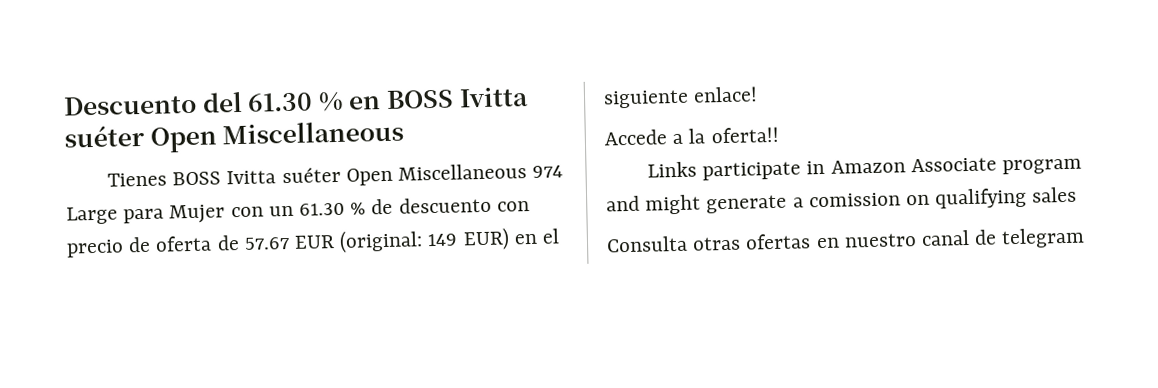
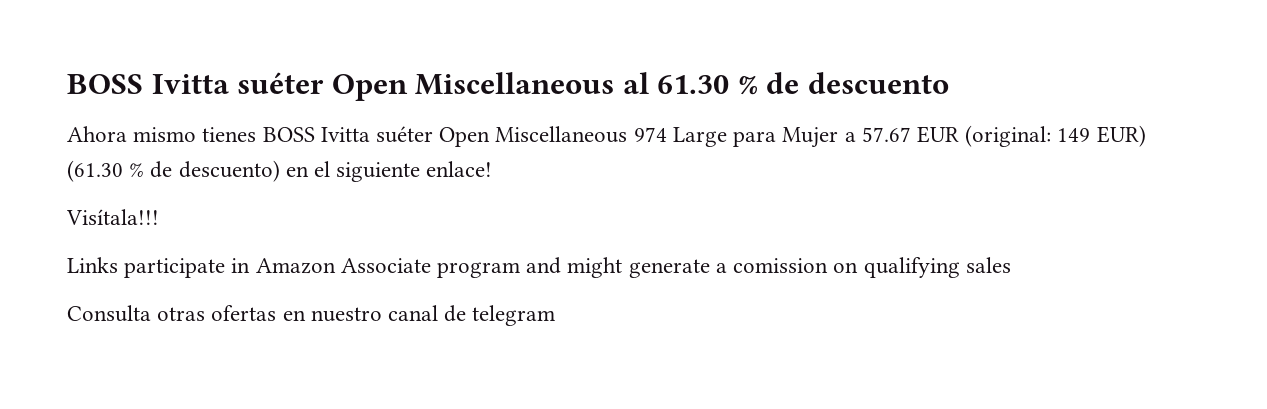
[63,87,529,116] [64,120,405,153] [106,172,167,187] Descuento del 61.30 % en BOSS Ivitta suéter Open Miscellaneous // Tienes -> [67,72,949,101] [67,126,257,142] BOSS Ivitta suéter Open Miscellaneous al 61.30 % de descuento // Ahora mismo tienes
[230,196,530,218] [66,235,240,258] con un 61.30 % de descuento con precio de oferta de -> [844,132,856,142] a
(510, 239) none -> [67,160,280,182] (61.30 % de descuento)
[604,126,779,146] Accede a la oferta!! -> [66,209,159,225] Visítala!!!

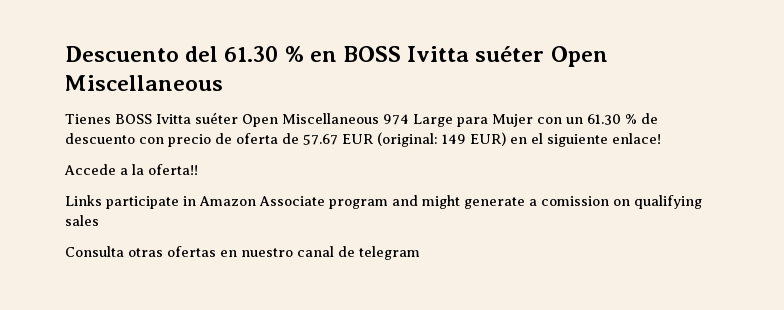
[67,72,949,101] [67,126,257,142] BOSS Ivitta suéter Open Miscellaneous al 61.30 % de descuento // Ahora mismo tienes -> [65,46,608,67] [65,75,223,91] [65,114,111,124] Descuento del 61.30 % en BOSS Ivitta suéter Open Miscellaneous // Tienes
[844,132,856,142] a -> [537,113,658,125] [65,133,299,147] con un 61.30 % de descuento con precio de oferta de
[67,160,280,182] (61.30 % de descuento) -> (506, 139) none
[66,209,159,225] Visítala!!! -> [64,164,198,175] Accede a la oferta!!

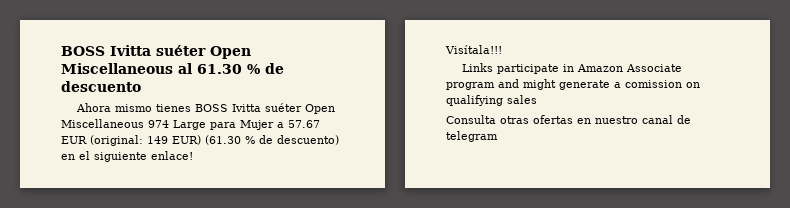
[65,46,608,67] [65,75,223,91] [65,114,111,124] Descuento del 61.30 % en BOSS Ivitta suéter Open Miscellaneous // Tienes -> [61,45,251,59] [61,63,284,74] [61,81,141,92] [75,103,191,112] BOSS Ivitta suéter Open Miscellaneous al 61.30 % de descuento // Ahora mismo tienes
[537,113,658,125] [65,133,299,147] con un 61.30 % de descuento con precio de oferta de -> [277,122,284,128] a
(506, 139) none -> [205,135,339,145] (61.30 % de descuento)
[64,164,198,175] Accede a la oferta!! -> [445,45,502,54] Visítala!!!

